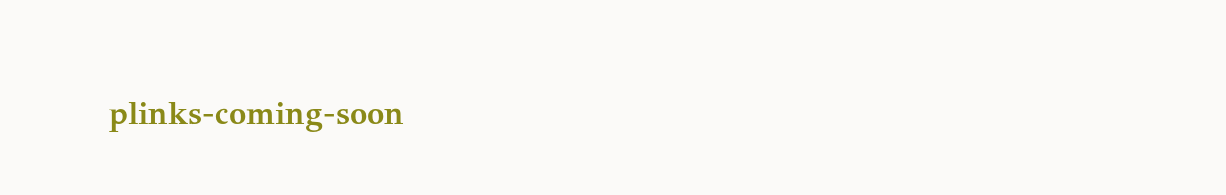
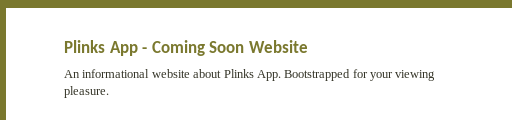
[109,102,404,132] plinks-coming-soon -> [64,40,308,56] [64,69,436,81] [64,86,109,98] Plinks App - Coming Soon Website // An informational website about Plinks App. Bootstrapped for your viewing pleasure.

